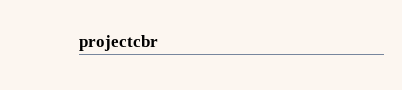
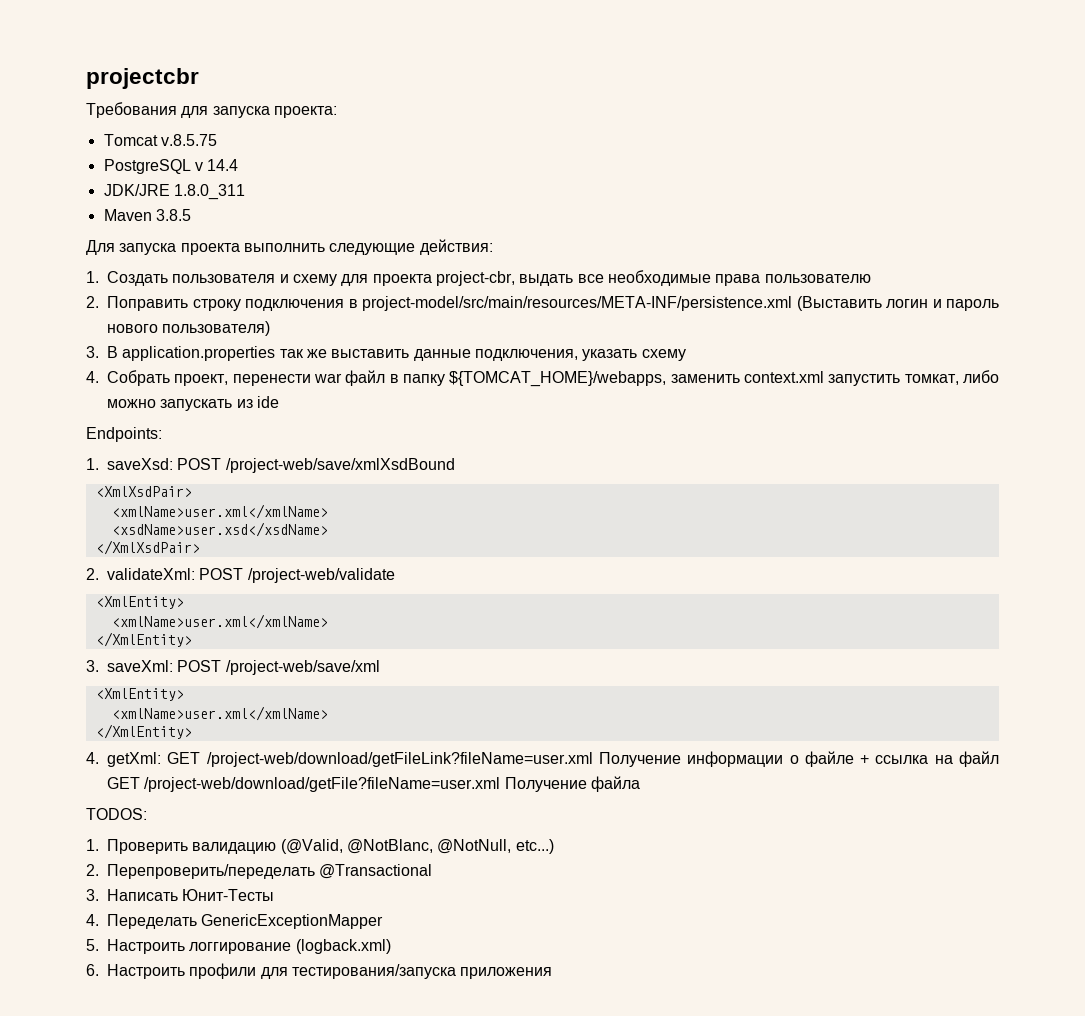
(158, 43) none -> [86,102,337,118] [103,134,217,146] [103,159,239,174] [103,184,245,200] [103,209,191,221] [86,239,493,255] [86,270,871,286] [86,296,999,311] [107,321,271,336] [86,346,686,361] [86,370,1000,387] [107,396,279,411] [86,427,162,442] [86,458,455,473] [95,486,192,497] [111,504,328,519] [111,522,328,537] [95,540,200,555] [86,568,395,583] [95,596,184,609] [111,614,328,629] [95,632,192,647] [86,660,380,675] [95,688,184,701] [111,706,328,721] [95,724,192,739] [86,751,999,767] [107,776,640,792] [86,808,147,820] [86,839,554,854] [86,864,433,879] [86,889,275,901] [86,914,384,929] [86,939,391,954] [86,963,553,979] // Требования для запуска проекта: // Tomcat v.8.5.75 // PostgreSQL v 14.4 // JDK/JRE 1.8.0_311 // Maven 3.8.5 // Для запуска проекта выполнить следующие действия: // 1. Создать пользователя и схему для проекта project-cbr, выдать все необходимые права пользователю // 2. Поправить строку подключения в project-model/src/main/resources/META-INF/persistence.xml (Выставить логин и пароль нового пользователя) // 3. В application.properties так же выставить данные подключения, указать схему // 4. Собрать проект, перенести war файл в папку ${TOMCAT_HOME}/webapps, заменить context.xml запустить томкат, либо можно запускать из ide // Endpoints: // 1. saveXsd: POST /project-web/save/xmlXsdBound // <XmlXsdPair> // <xmlName>user.xml</xmlName> // <xsdName>user.xsd</xsdName> // </XmlXsdPair> // 2. validateXml: POST /project-web/validate // <XmlEntity> // <xmlName>user.xml</xmlName> // </XmlEntity> // 3. saveXml: POST /project-web/save/xml // <XmlEntity> // <xmlName>user.xml</xmlName> // </XmlEntity> // 4. getXml: GET /project-web/download/getFileLink?fileName=user.xml Получение информации о файле + ссылка на файл GET /project-web/download/getFile?fileName=user.xml Получение файла // TODOS: // 1. Проверить валидацию (@Valid, @NotBlanc, @NotNull, etc...) // 2. Перепроверить/переделать @Transactional // 3. Написать Юнит-Тесты // 4. Переделать GenericExceptionMapper // 5. Настроить логгирование (logback.xml) // 6. Настроить профили для тестирования/запуска приложения

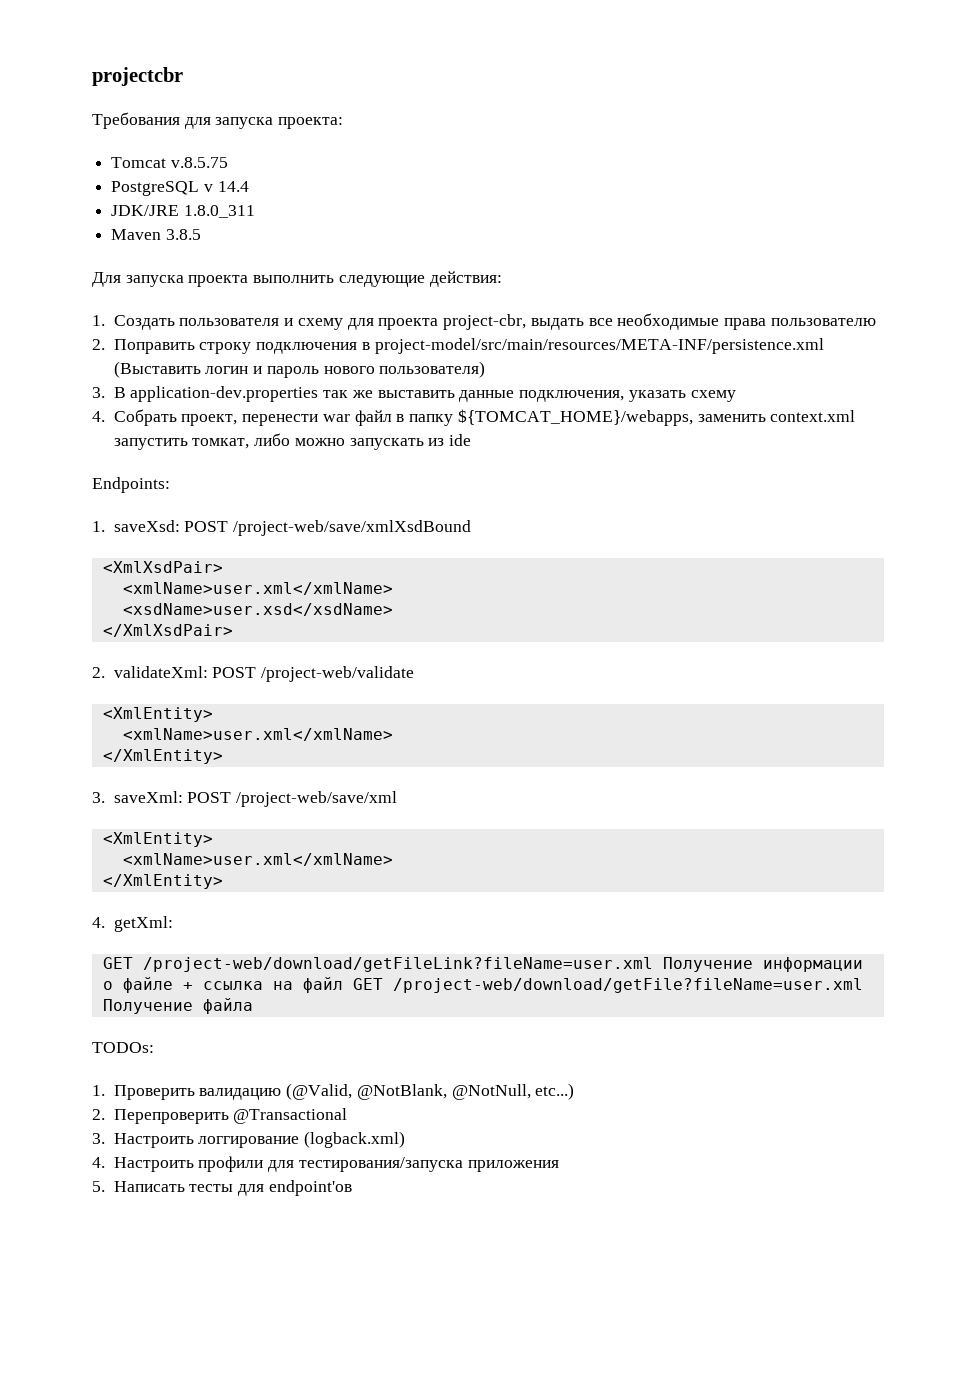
[122,346,276,361] application.properties -> [130,386,319,402] application-dev.properties
(161, 759) none -> (173, 924) //
[86,808,147,820] TODOS: -> [92,1042,154,1053] TODOs:
[346,839,433,854] @NotBlanc, -> [356,1084,447,1100] @NotBlank,
[107,864,315,879] Перепроверить/переделать -> [113,1109,229,1124] Перепроверить
[107,889,275,901] [86,914,384,929] [86,939,99,951] Написать Юнит-Тесты // 4. Переделать GenericExceptionMapper // 5. -> (105, 1138) none
[86,964,99,976] 6. -> [92,1157,105,1168] 4.
(553, 973) none -> [92,1180,352,1196] // 5. Написать тесты для endpoint'ов

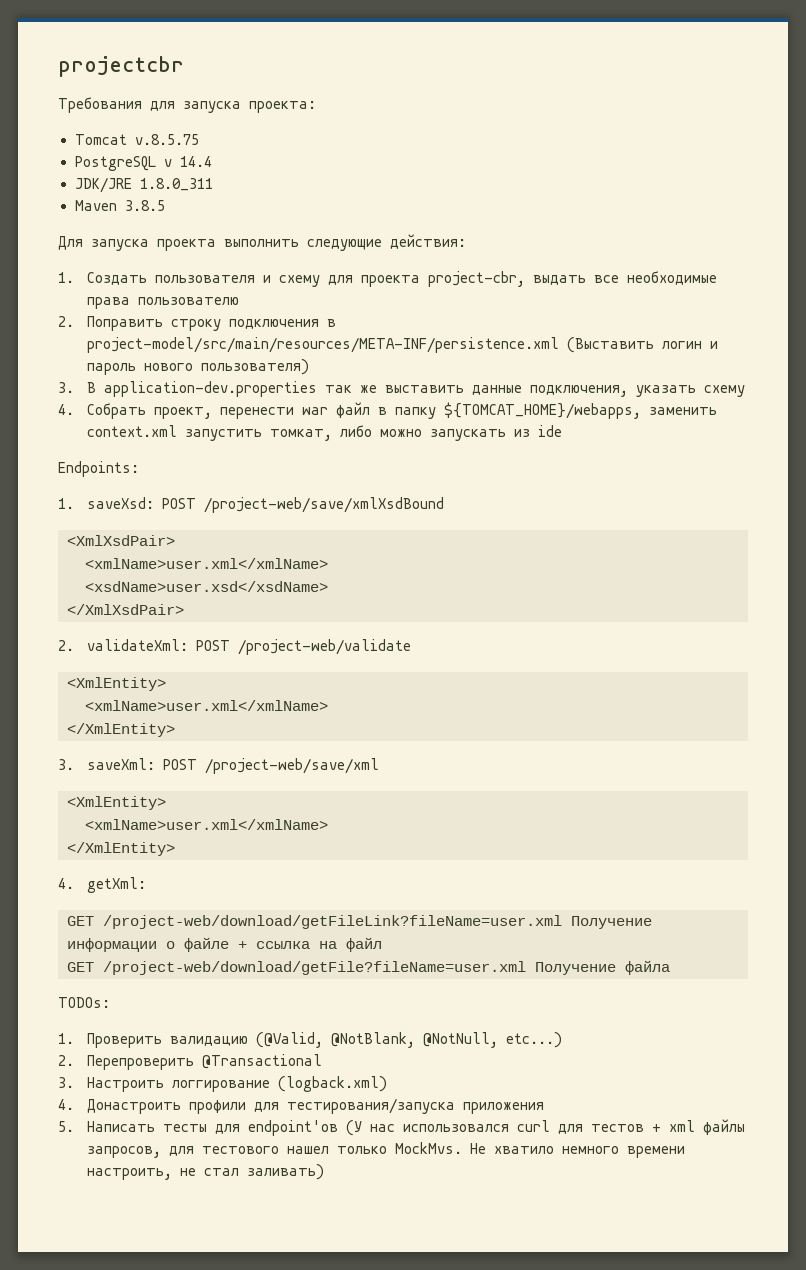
(343, 985) none -> (382, 944) //
[113,1157,194,1172] Настроить -> [86,1099,181,1114] Донастроить
(352, 1188) none -> [345,1119,745,1136] [86,1142,685,1158] [86,1164,324,1180] (У нас использовался curl для тестов + xml файлы запросов, для тестового нашел только MockMvs. Не хватило немного времени настроить, не стал заливать)

